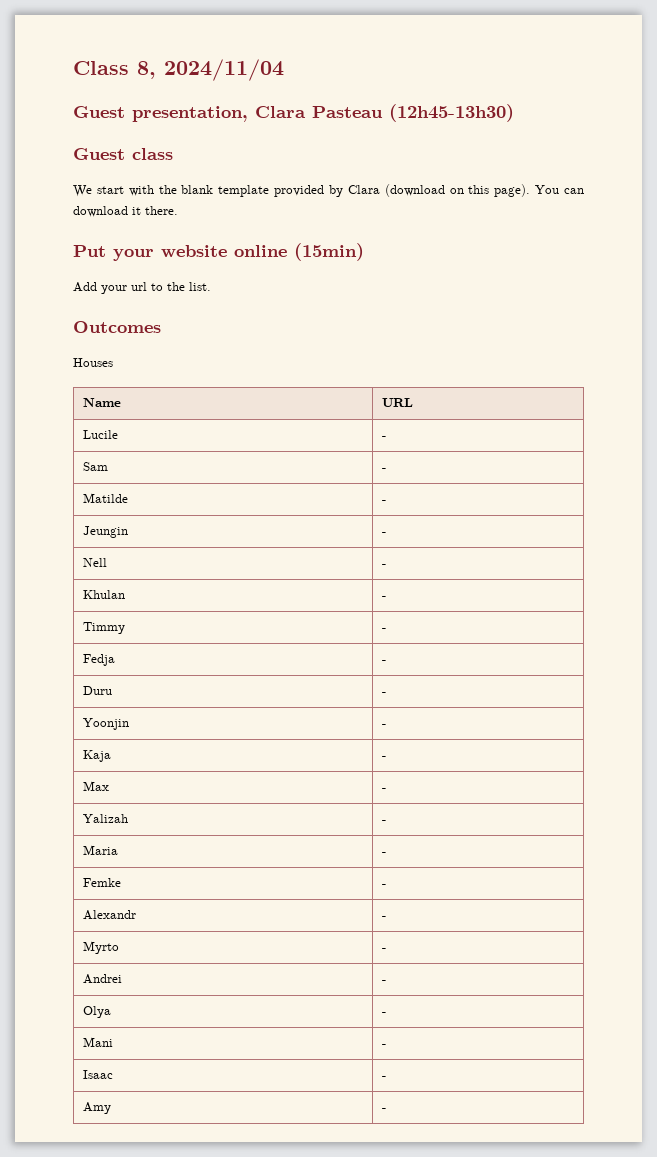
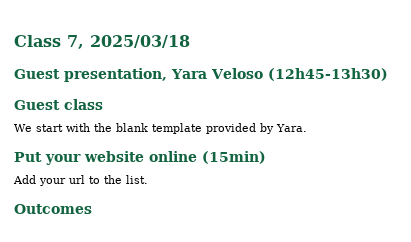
[137,59,284,81] 8, 2024/11/04 -> [67,35,190,49] 7, 2025/03/18
[255,106,383,118] Clara Pasteau -> [171,68,263,79] Yara Veloso
[347,184,584,197] [73,206,178,217] Clara (download on this page). You can download it there. -> [276,124,307,132] Yara.
[73,358,113,367] [83,398,122,407] [382,398,414,407] [83,430,119,439] [382,436,387,439] [83,462,109,471] [382,468,387,471] [83,493,129,503] [382,500,387,503] [83,526,129,538] [382,532,387,535] [83,558,108,567] [382,564,387,567] [83,590,126,599] [382,596,387,599] [83,622,126,634] [382,628,387,631] [83,654,116,666] [382,660,387,663] [83,686,113,695] [382,692,387,695] [83,718,130,730] [382,724,387,727] [83,750,112,762] [382,756,387,759] [83,781,110,791] [382,788,387,791] [83,814,129,823] [382,820,387,823] [83,845,119,855] [382,852,387,855] [83,878,122,887] [382,884,387,887] [83,910,137,920] [382,916,387,919] [83,941,120,954] [382,948,387,951] [83,974,123,984] [382,980,387,983] [83,1006,112,1018] [382,1012,387,1015] [83,1037,114,1047] [382,1044,387,1047] [83,1070,114,1079] [382,1076,387,1079] [83,1102,112,1114] [382,1108,387,1111] // Houses // Name | URL // Lucile | - // Sam | - // Matilde | - // Jeungin | - // Nell | - // Khulan | - // Timmy | - // Fedja | - // Duru | - // Yoonjin | - // Kaja | - // Max | - // Yalizah | - // Maria | - // Femke | - // Alexandr | - // Myrto | - // Andrei | - // Olya | - // Mani | - // Isaac | - // Amy | - -> (92, 209) none

